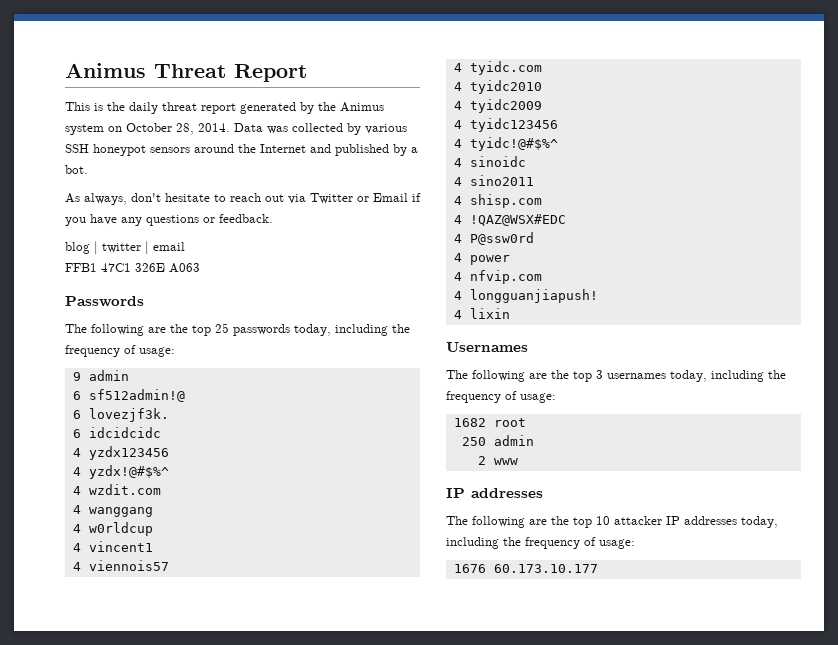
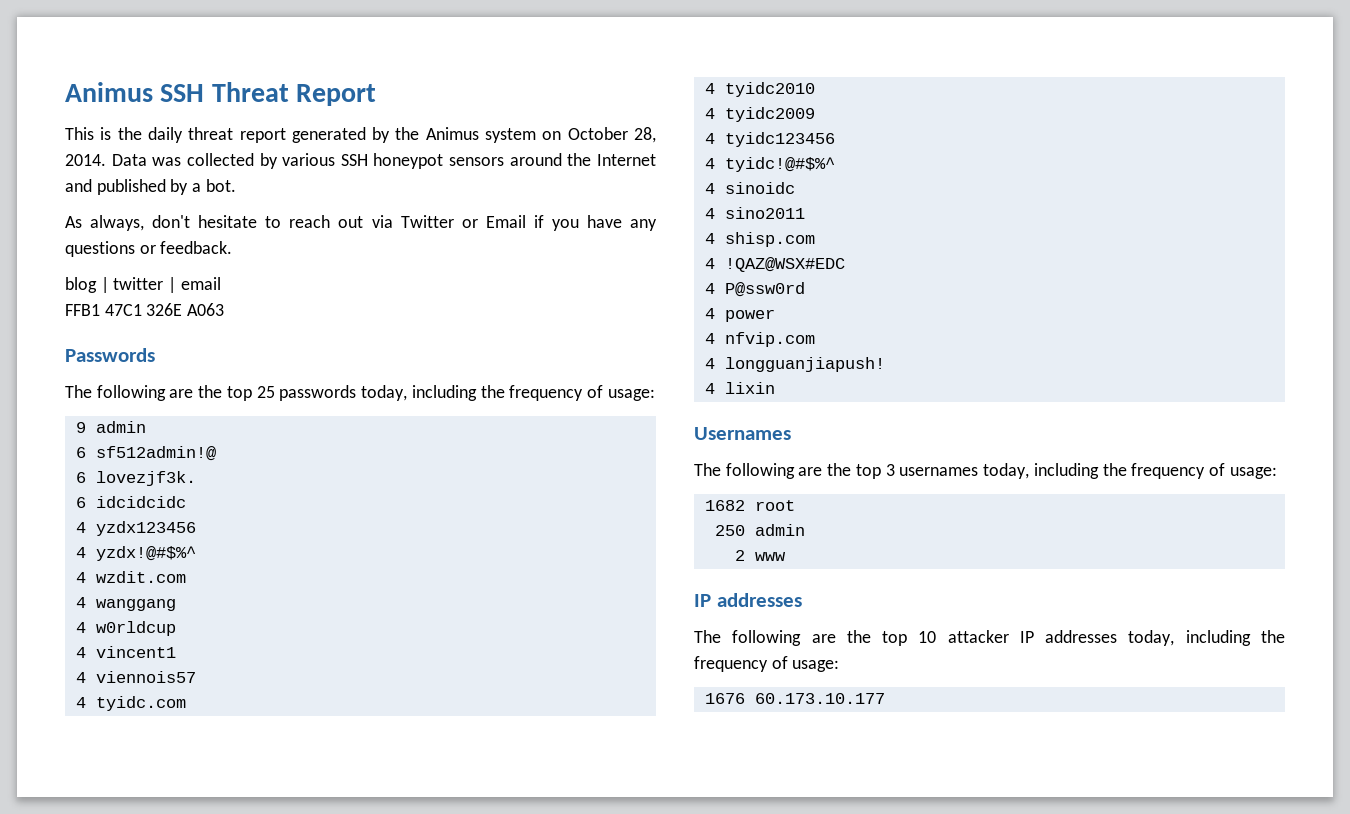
[65,63,146,78] Animus -> [65,82,205,102] Animus SSH

